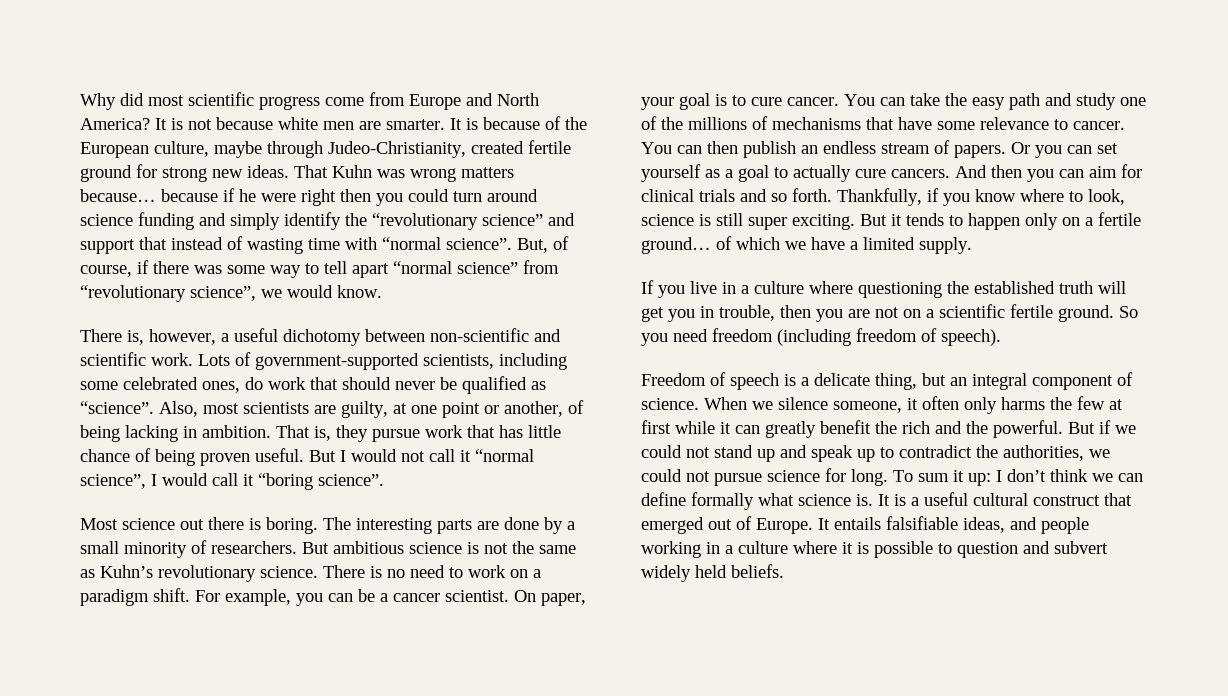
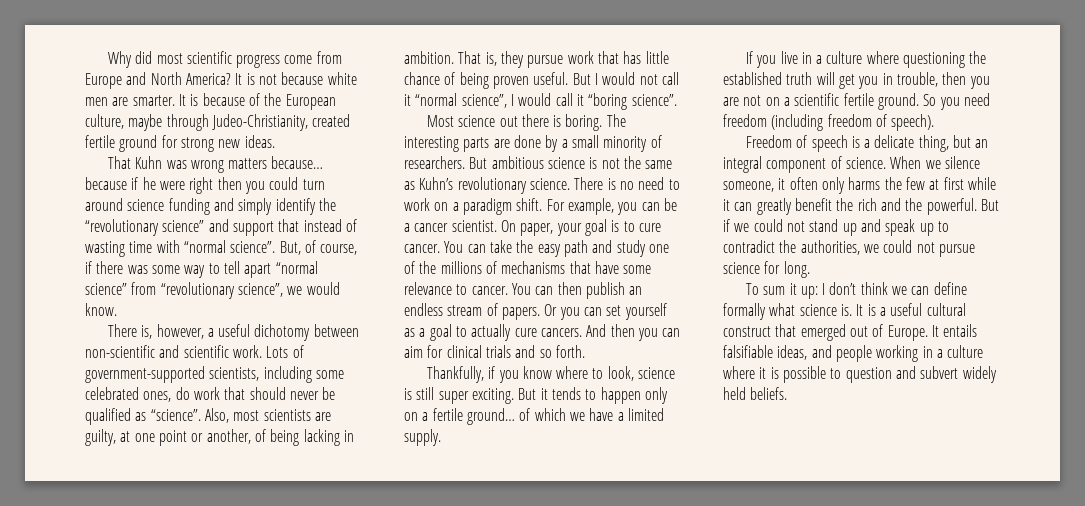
(289, 171) none -> (275, 141) //
(832, 195) none -> (585, 351) //
(888, 477) none -> (810, 269) //

